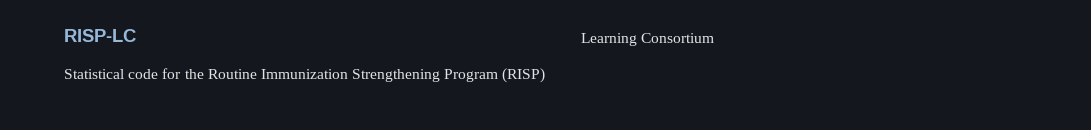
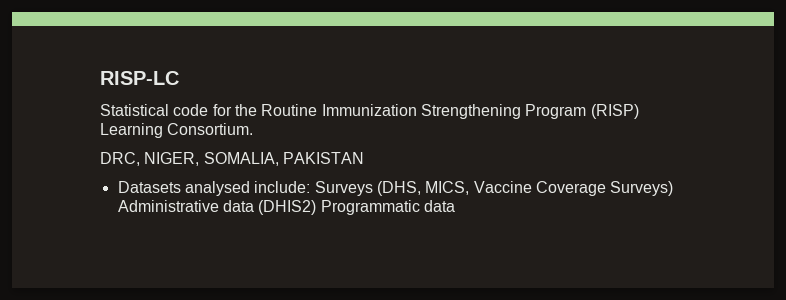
[641,33,715,43] Consortium -> [167,123,254,135] [100,152,364,166] [117,181,674,196] [117,200,455,215] Consortium. // DRC, NIGER, SOMALIA, PAKISTAN // Datasets analysed include: Surveys (DHS, MICS, Vaccine Coverage Surveys) Administrative data (DHIS2) Programmatic data

